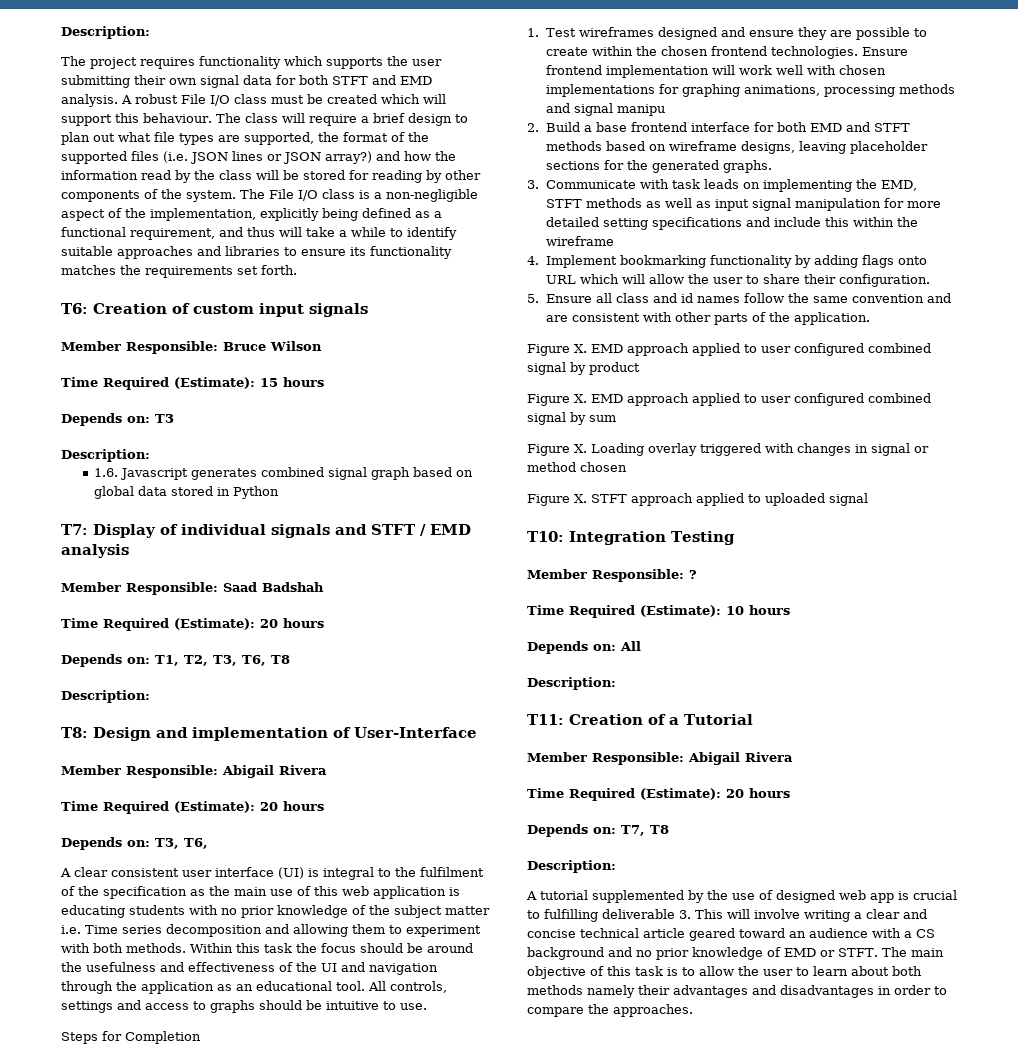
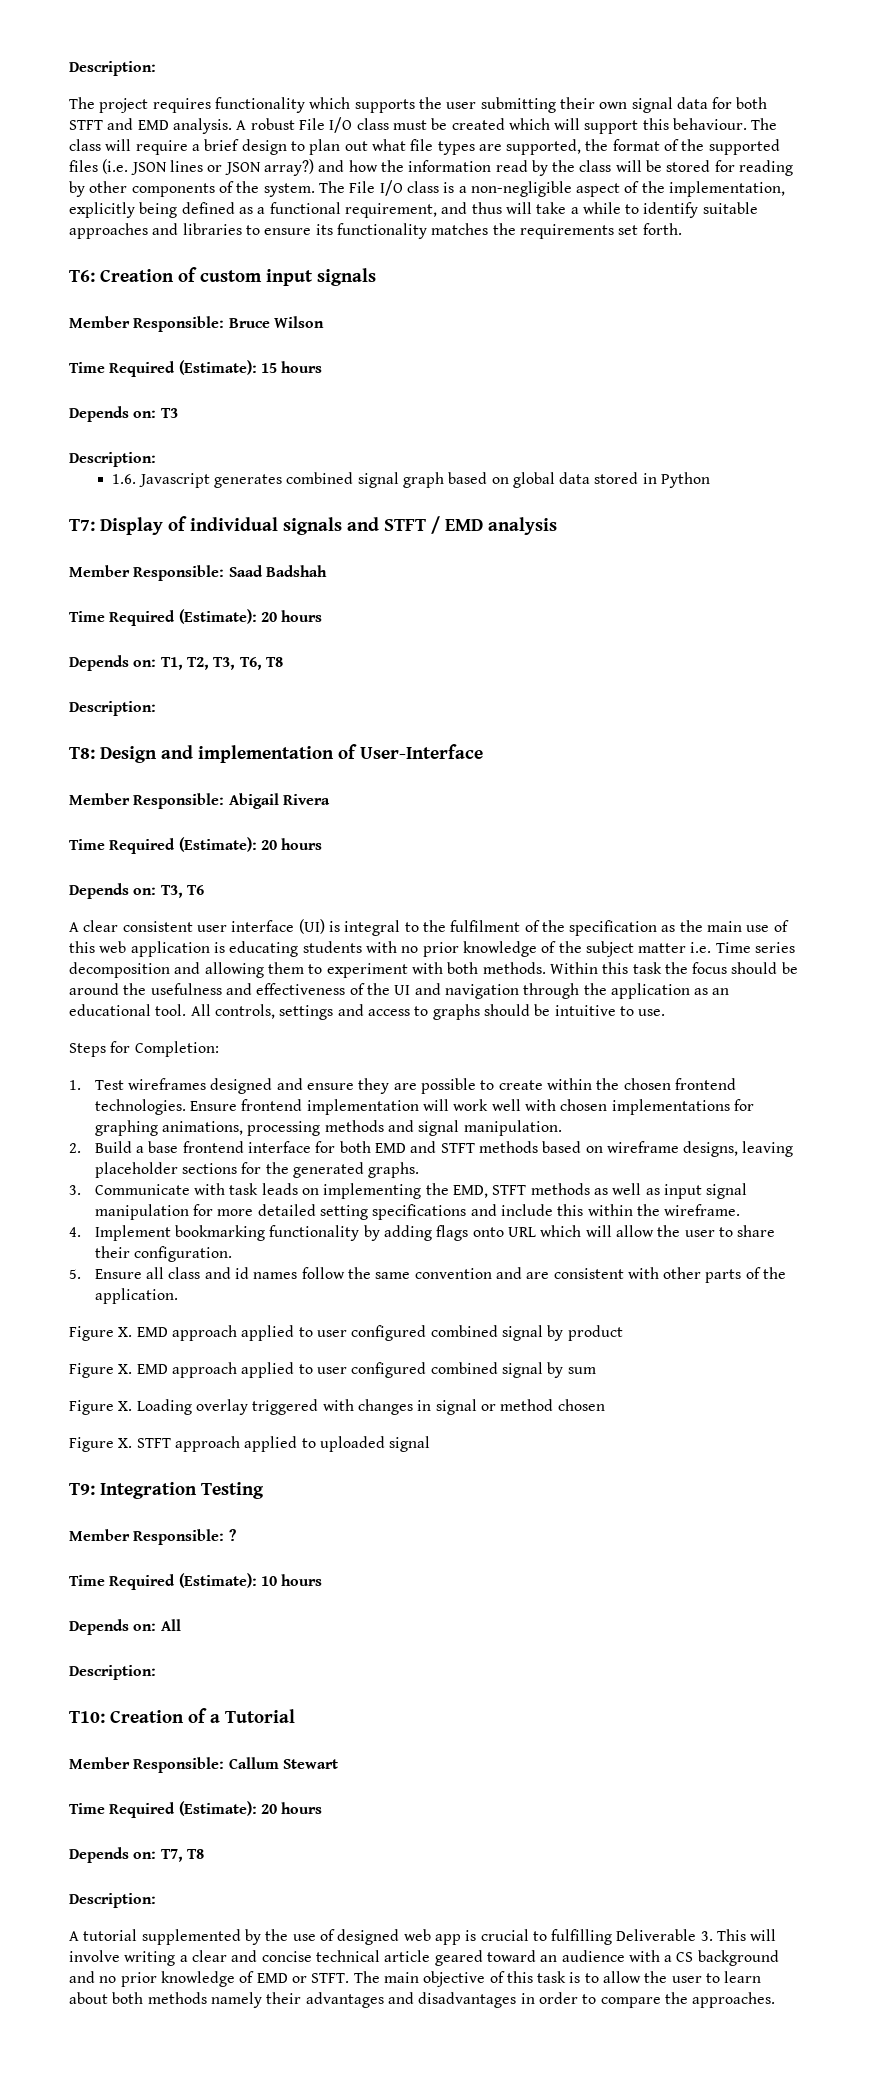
[184,838,208,849] T6, -> [186,885,204,895] T6
[125,1031,201,1044] Completion -> [134,1041,219,1057] Completion:
[617,104,666,116] manipu -> [463,1120,562,1136] manipulation.
[546,236,615,246] wireframe -> [664,1204,741,1216] wireframe.
[527,531,564,542] T10: -> [69,1483,95,1495] T9:
[527,714,564,725] T11: -> [69,1711,105,1723] T10:
[688,752,793,765] Abigail Rivera -> [228,1757,338,1769] Callum Stewart
[602,909,675,919] deliverable -> [616,1929,697,1941] Deliverable

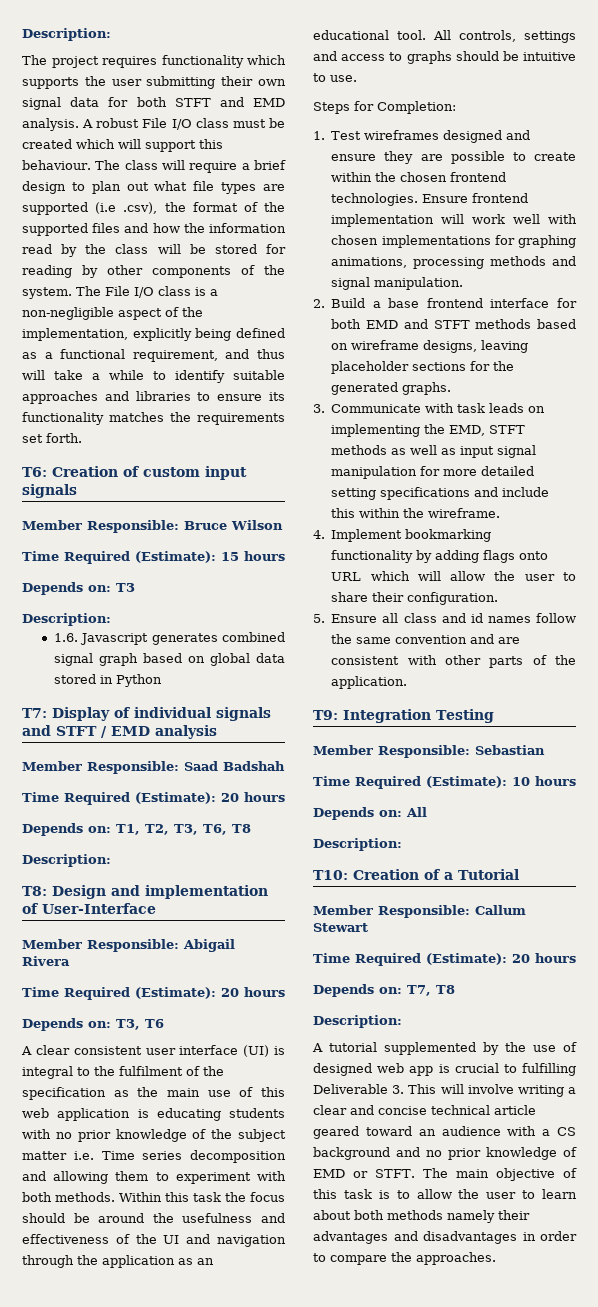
[506,139,582,155] supported, -> [22,202,158,215] supported (i.e .csv),
[102,159,314,176] (i.e. JSON lines or JSON array?) -> (121, 228) none
[69,1325,623,1341] [69,1362,596,1378] [69,1399,605,1415] [69,1436,431,1452] // Figure X. EMD approach applied to user configured combined signal by product // Figure X. EMD approach applied to user configured combined signal by sum // Figure X. Loading overlay triggered with changes in signal or method chosen // Figure X. STFT approach applied to uploaded signal -> (408, 682) none
[228,1529,236,1541] ? -> [475,745,545,755] Sebastian

